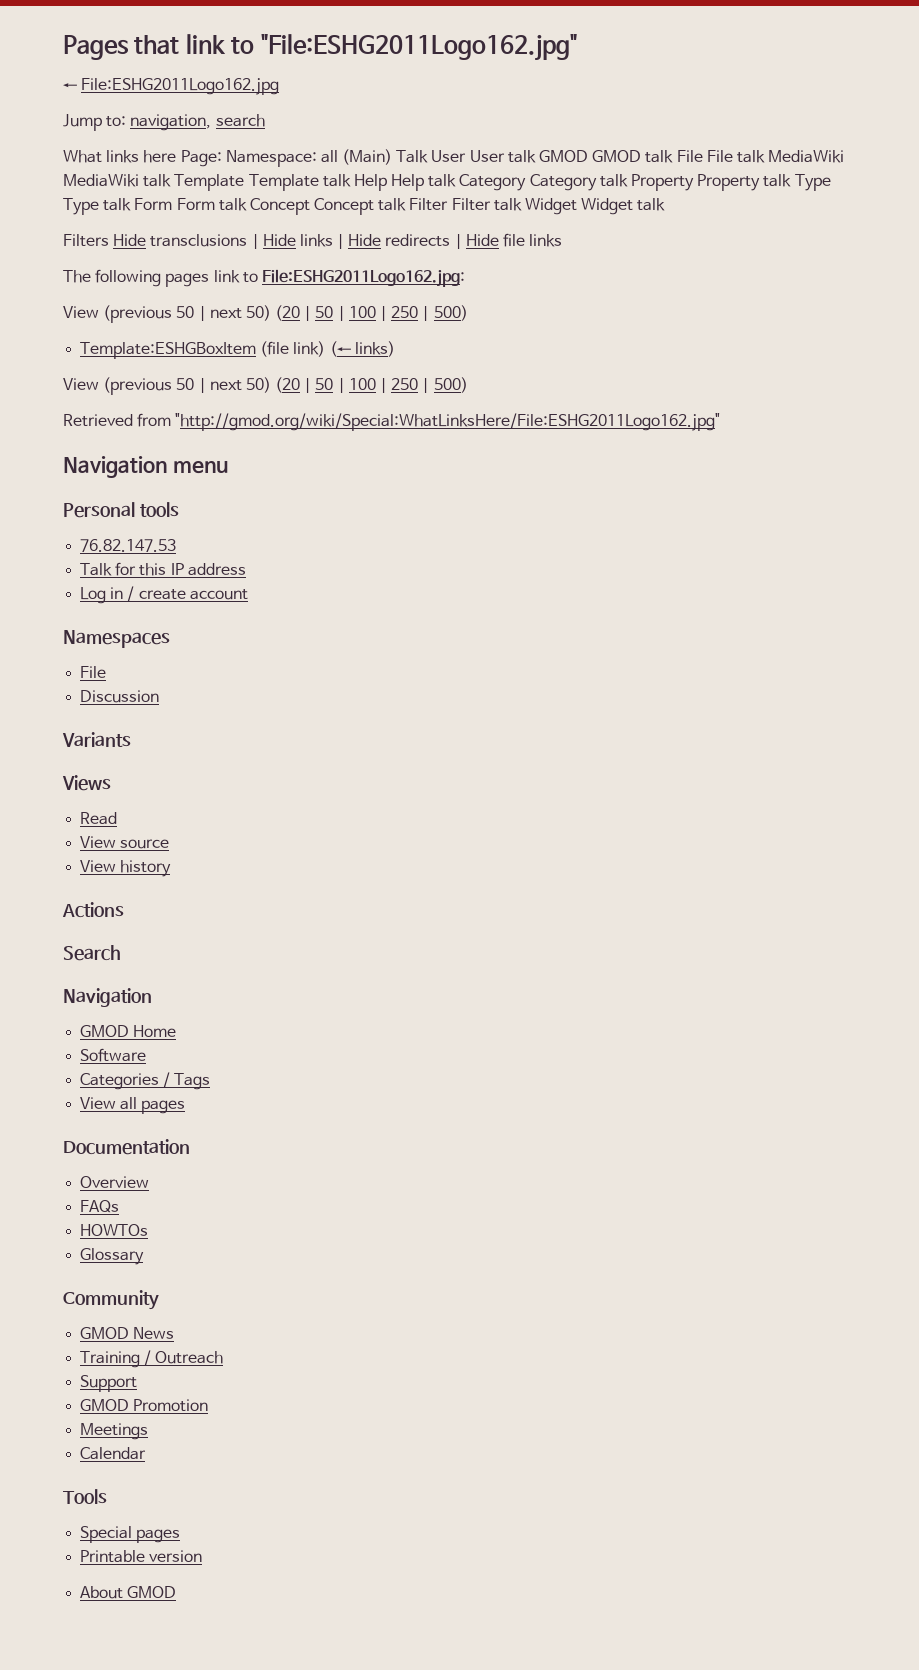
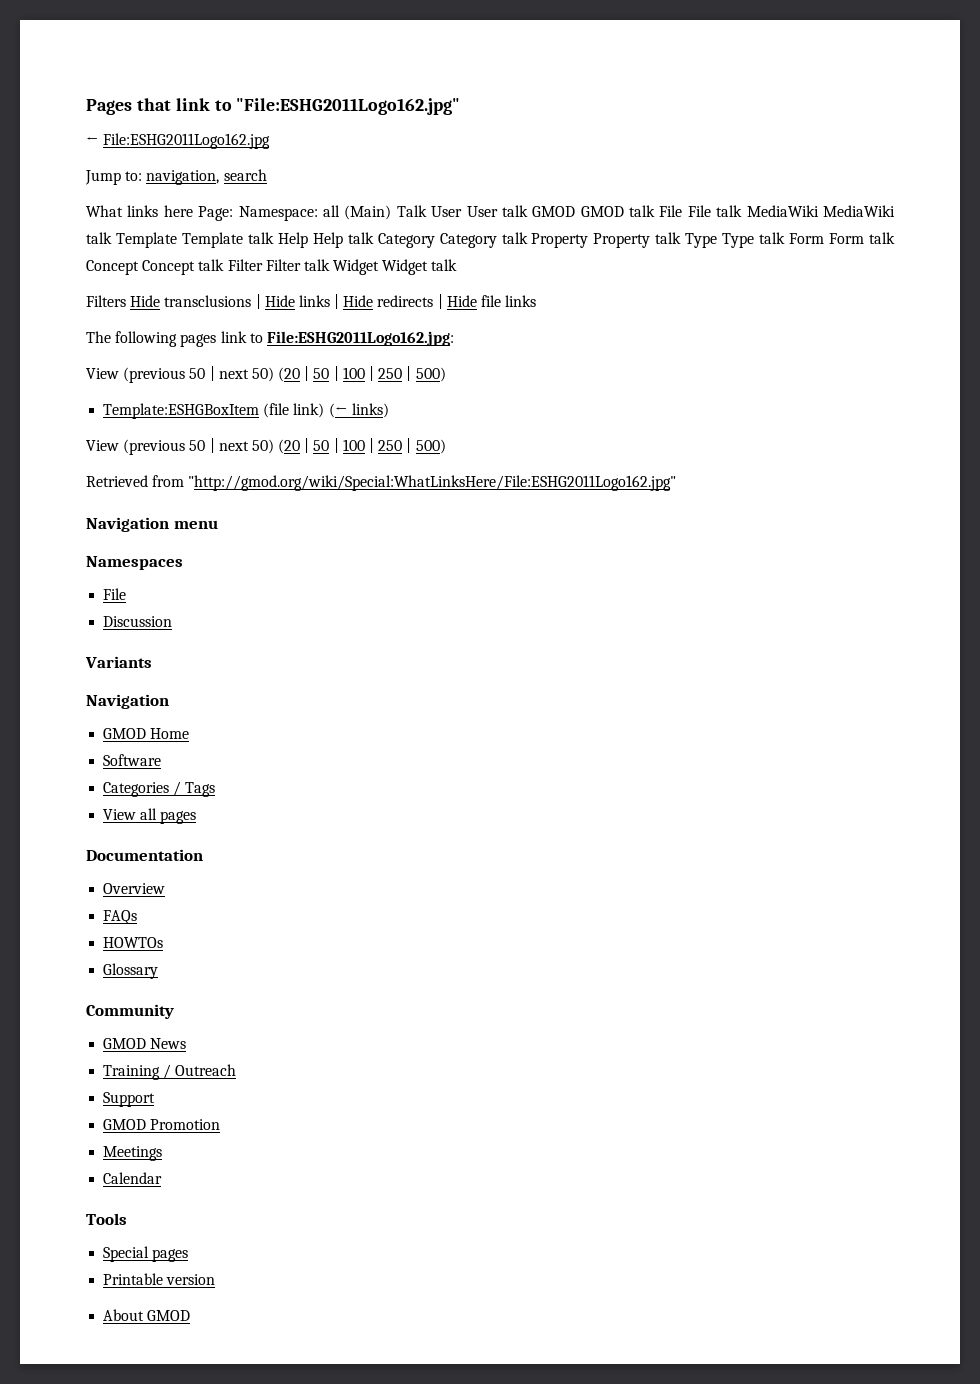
[63,502,179,518] [80,539,177,552] [80,562,246,576] [80,586,248,604] [63,630,170,648] [80,666,107,678] [80,690,160,703] [62,732,131,747] [62,775,111,791] [80,812,118,825] [80,836,170,849] [80,860,172,877] [62,902,124,918] [63,945,121,961] Personal tools // 76.82.147.53 // Talk for this IP address // Log in / create account // Namespaces // File // Discussion // Variants // Views // Read // View source // View history // Actions // Search -> [86,556,183,570] [103,588,127,600] [103,616,173,627] [85,656,152,668] Namespaces // File // Discussion // Variants

